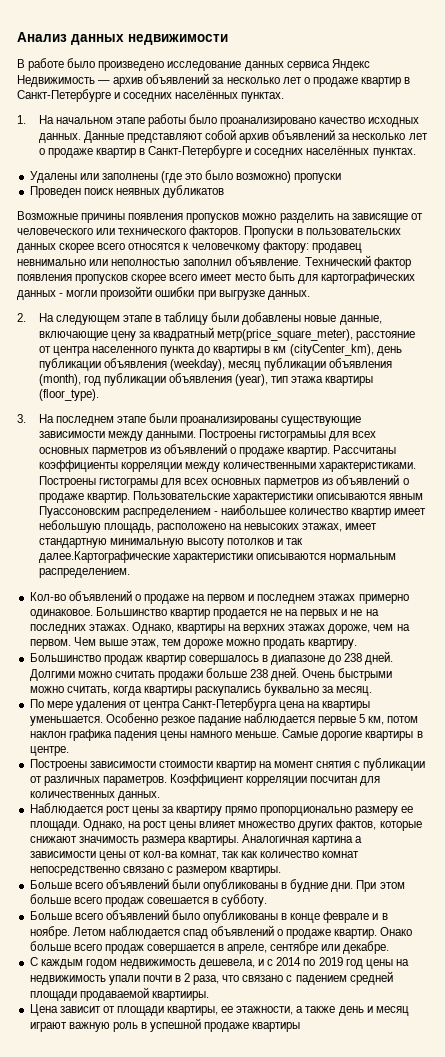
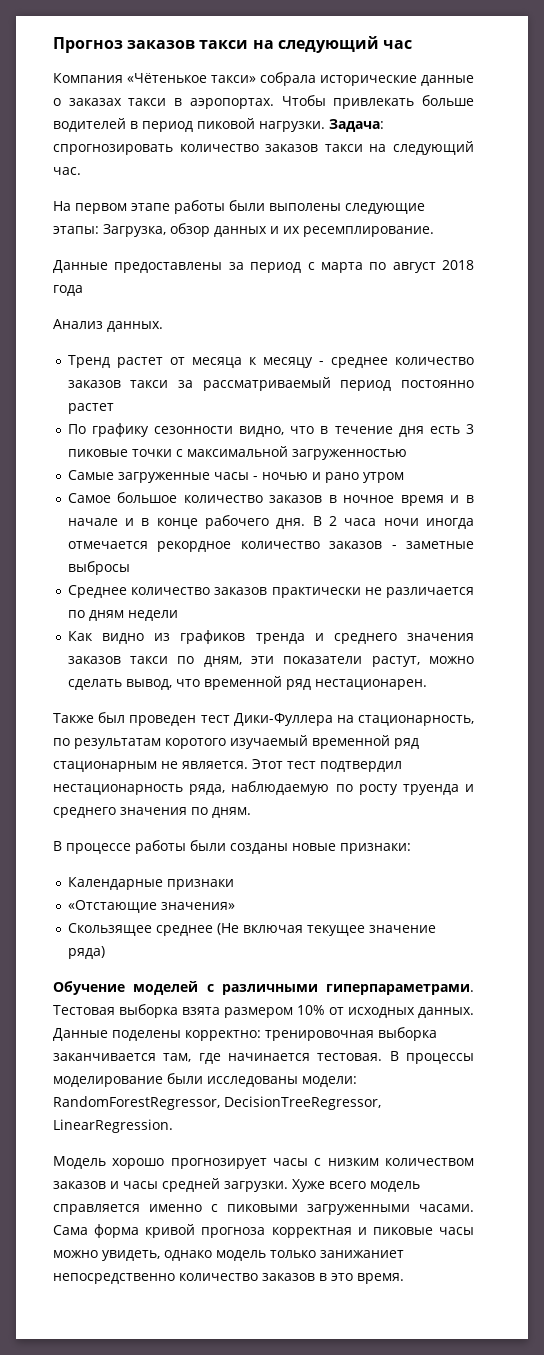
[17,32,228,45] [17,58,370,71] [17,73,411,87] [17,89,285,102] [17,114,420,127] [38,129,428,143] [38,145,416,158] [29,170,342,183] [29,185,224,198] [17,211,423,223] [17,226,401,238] [17,241,362,253] [17,255,411,269] [17,271,415,284] [17,286,310,300] [17,312,382,325] [38,327,416,341] [38,344,402,356] [38,358,393,371] [38,373,374,386] [38,389,99,401] [17,413,362,426] [38,429,377,441] [38,443,397,457] [38,460,417,472] [38,474,409,488] [38,491,424,503] [38,505,427,518] [38,520,378,533] [38,538,304,548] [38,551,397,563] [38,568,130,578] [29,590,409,604] [29,607,379,619] [29,622,410,634] [29,637,358,649] [29,651,394,665] [29,667,393,681] [29,683,373,696] [29,698,371,711] [29,713,419,726] [29,729,423,741] [29,746,69,756] [29,758,426,771] [29,774,381,786] [29,791,160,801] [29,803,414,816] [29,819,422,831] [29,834,363,846] [29,851,360,861] [29,866,282,876] [29,878,405,892] [29,894,268,907] [29,909,388,923] [29,925,413,939] [29,941,390,954] [29,957,409,969] [29,971,393,985] [29,987,209,1001] [29,1004,409,1016] [29,1018,301,1032] Анализ данных недвижимости // В работе было произведено исследование данных сервиса Яндекс Недвижимость — архив объявлений за несколько лет о продаже квартир в Санкт-Петербурге и соседних населённых пунктах. // 1. На начальном этапе работы было проанализировано качество исходных данных. Данные представляют собой архив объявлений за несколько лет о продаже квартир в Санкт-Петербурге и соседних населённых пунктах. // Удалены или заполнены (где это было возможно) пропуски // Проведен поиск неявных дубликатов // Возможные причины появления пропусков можно разделить на зависящие от человеческого или технического факторов. Пропуски в пользовательских данных скорее всего относятся к человечкому фактору: продавец невнимально или неполностью заполнил объявление. Технический фактор появления пропусков скорее всего имеет место быть для картографических данных - могли произойти ошибки при выгрузке данных. // 2. На следующем этапе в таблицу были добавлены новые данные, включающие цену за квадратный метр(price_square_meter), расстояние от центра населенного пункта до квартиры в км (cityCenter_km), день публикации объявления (weekday), месяц публикации объявления (month), год публикации объявления (year), тип этажа квартиры (floor_type). // 3. На последнем этапе были проанализированы существующие зависимости между данными. Построены гистограмыы для всех основных парметров из объявлений о продаже квартир. Рассчитаны коэффициенты корреляции между количественными характеристиками. Построены гистограмы для всех основных парметров из объявлений о продаже квартир. Пользовательские характеристики описываются явным Пуассоновским распределением - наибольшее количество квартир имеет небольшую площадь, расположено на невысоких этажах, имеет стандартную минимальную высоту потолков и так далее.Картографические характеристики описываются нормальным распределением. // Кол-во объявлений о продаже на первом и последнем этажах примерно одинаковое. Большинство квартир продается не на первых и не на последних этажах. Однако, квартиры на верхних этажах дороже, чем на первом. Чем выше этаж, тем дороже можно продать квартиру. // Большинство продаж квартир совершалось в диапазоне до 238 дней. Долгими можно считать продажи больше 238 дней. Очень быстрыми можно считать, когда квартиры раскупались буквально за месяц. // По мере удаления от центра Санкт-Петербурга цена на квартиры уменьшается. Особенно резкое падание наблюдается первые 5 км, потом наклон графика падения цены намного меньше. Самые дорогие квартиры в центре. // Построены зависимости стоимости квартир на момент снятия с публикации от различных параметров. Коэффициент корреляции посчитан для количественных данных. // Наблюдается рост цены за квартиру прямо пропорционально размеру ее площади. Однако, на рост цены влияет множество других фактов, которые снижают значимость размера квартиры. Аналогичная картина а зависимости цены от кол-ва комнат, так как количество комнат непосредственно связано с размером квартиры. // Больше всего объявлений были опубликованы в будние дни. При этом больше всего продаж совешается в субботу. // Больше всего объявлений было опубликованы в конце феврале и в ноябре. Летом наблюдается спад объявлений о продаже квартир. Онако больше всего продаж совершается в апреле, сентябре или декабре. // С каждым годом недвижимость дешевела, и с 2014 по 2019 год цены на недвижимость упали почти в 2 раза, что связано с падением средней площади продаваемой квартииры. // Цена зависит от площади квартиры, ее этажности, а также день и месяц играют важную роль в успешной продаже квартиры -> [53,36,412,53] [53,72,474,86] [53,95,474,109] [53,118,384,132] [53,141,475,155] [53,167,81,175] [53,200,425,214] [53,223,434,237] [53,260,474,273] [53,285,83,296] [53,319,163,332] [67,355,475,368] [67,377,474,391] [67,403,114,414] [67,423,475,437] [67,446,407,460] [67,470,404,483] [67,492,475,506] [67,515,474,529] [67,541,474,552] [67,561,130,575] [67,585,474,598] [67,610,178,621] [67,630,474,644] [67,656,474,667] [67,676,427,690] [53,712,474,726] [53,735,419,749] [53,759,402,772] [53,781,475,795] [53,807,251,818] [53,840,411,854] [67,877,234,890] [67,900,235,913] [67,923,436,936] [67,946,105,959] [53,981,474,995] [53,1004,474,1018] [53,1027,437,1041] [53,1051,474,1064] [53,1073,357,1087] [53,1096,381,1110] [53,1119,173,1133] [53,1156,474,1169] [53,1178,420,1192] [53,1204,474,1215] [53,1224,475,1238] [53,1250,404,1261] [53,1273,404,1284] Прогноз заказов такси на следующий час // Компания «Чётенькое такси» собрала исторические данные о заказах такси в аэропортах. Чтобы привлекать больше водителей в период пиковой нагрузки. Задача: спрогнозировать количество заказов такси на следующий час. // На первом этапе работы были выполены следующие этапы: Загрузка, обзор данных и их ресемплирование. // Данные предоставлены за период с марта по август 2018 года // Анализ данных. // Тренд растет от месяца к месяцу - среднее количество заказов такси за рассматриваемый период постоянно растет // По графику сезонности видно, что в течение дня есть 3 пиковые точки с максимальной загруженностью // Самые загруженные часы - ночью и рано утром // Самое большое количество заказов в ночное время и в начале и в конце рабочего дня. В 2 часа ночи иногда отмечается рекордное количество заказов - заметные выбросы // Среднее количество заказов практически не различается по дням недели // Как видно из графиков тренда и среднего значения заказов такси по дням, эти показатели растут, можно сделать вывод, что временной ряд нестационарен. // Также был проведен тест Дики-Фуллера на стационарность, по результатам коротого изучаемый временной ряд стационарным не является. Этот тест подтвердил нестационарность ряда, наблюдаемую по росту труенда и среднего значения по дням. // В процессе работы были созданы новые признаки: // Календарные признаки // «Отстающие значения» // Скользящее среднее (Не включая текущее значение ряда) // Обучение моделей с различными гиперпараметрами. Тестовая выборка взята размером 10% от исходных данных. Данные поделены корректно: тренировочная выборка заканчивается там, где начинается тестовая. В процессы моделирование были исследованы модели: RandomForestRegressor, DecisionTreeRegressor, LinearRegression. // Модель хорошо прогнозирует часы с низким количеством заказов и часы средней загрузки. Хуже всего модель справляется именно с пиковыми загруженными часами. Сама форма кривой прогноза корректная и пиковые часы можно увидеть, однако модель только занижаниет непосредственно количество заказов в это время.

